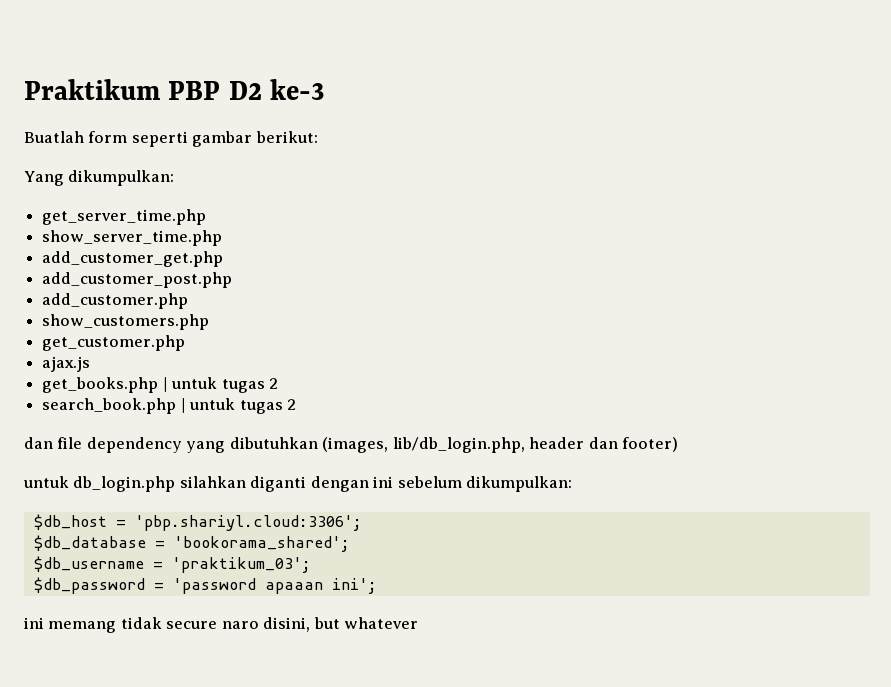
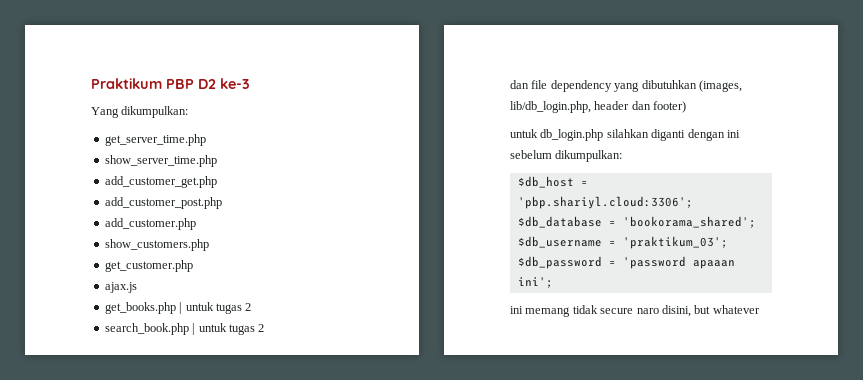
[24,131,318,147] // Buatlah form seperti gambar berikut: -> (250, 83) none

